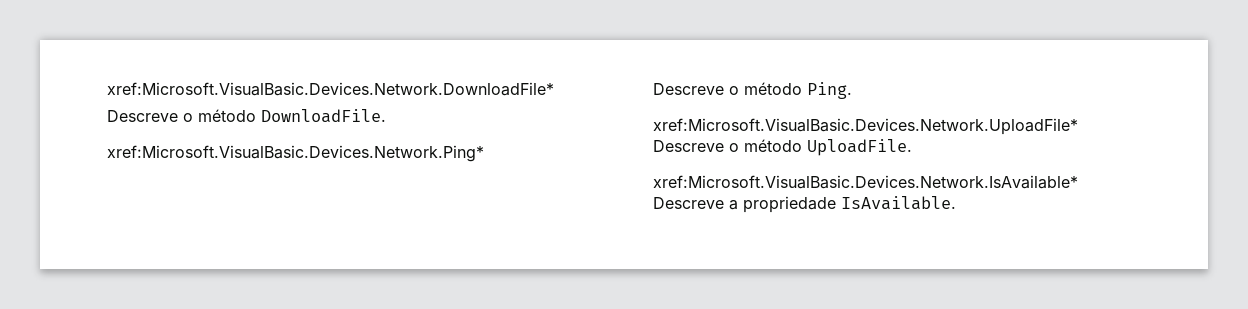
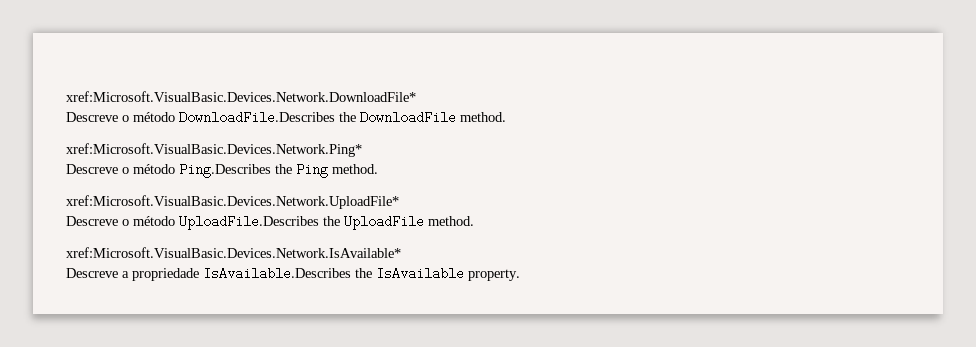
[261,109,386,123] DownloadFile. -> [179,111,506,124] DownloadFile.Describes the DownloadFile method.
[807,82,852,99] Ping. -> [179,163,378,178] Ping.Describes the Ping method.
[807,139,912,156] UploadFile. -> [179,215,474,230] UploadFile.Describes the UploadFile method.
[841,196,956,210] IsAvailable. -> [203,267,520,281] IsAvailable.Describes the IsAvailable property.

